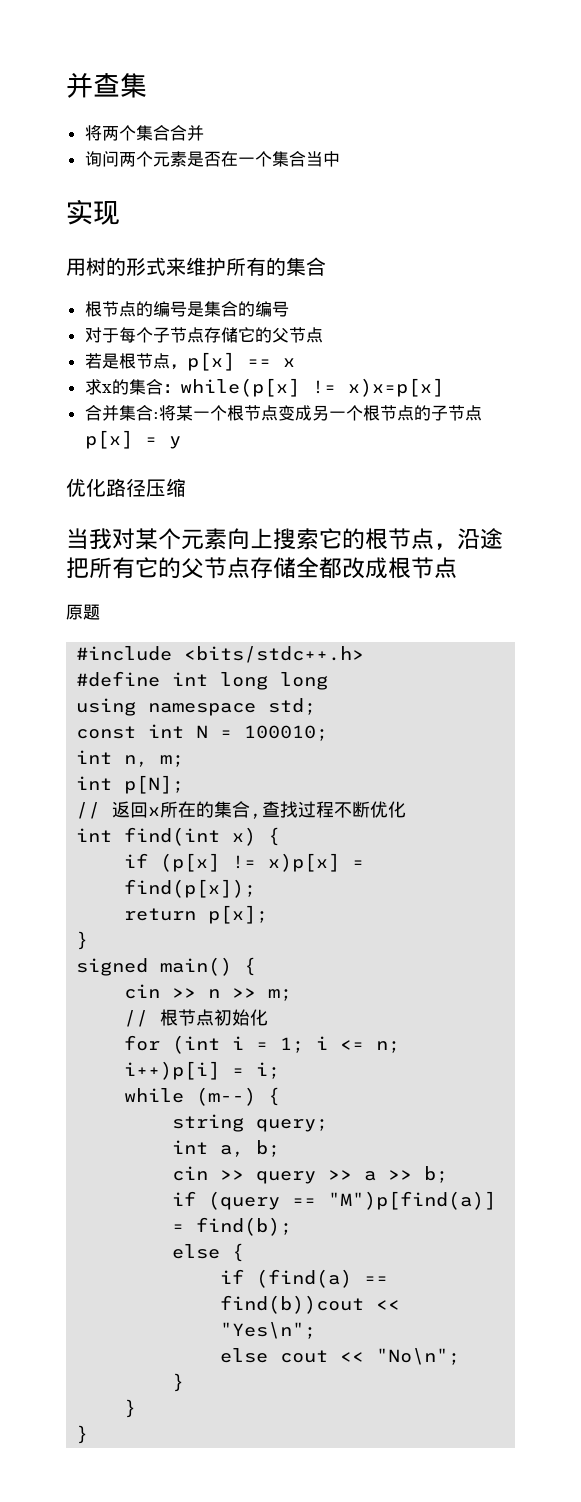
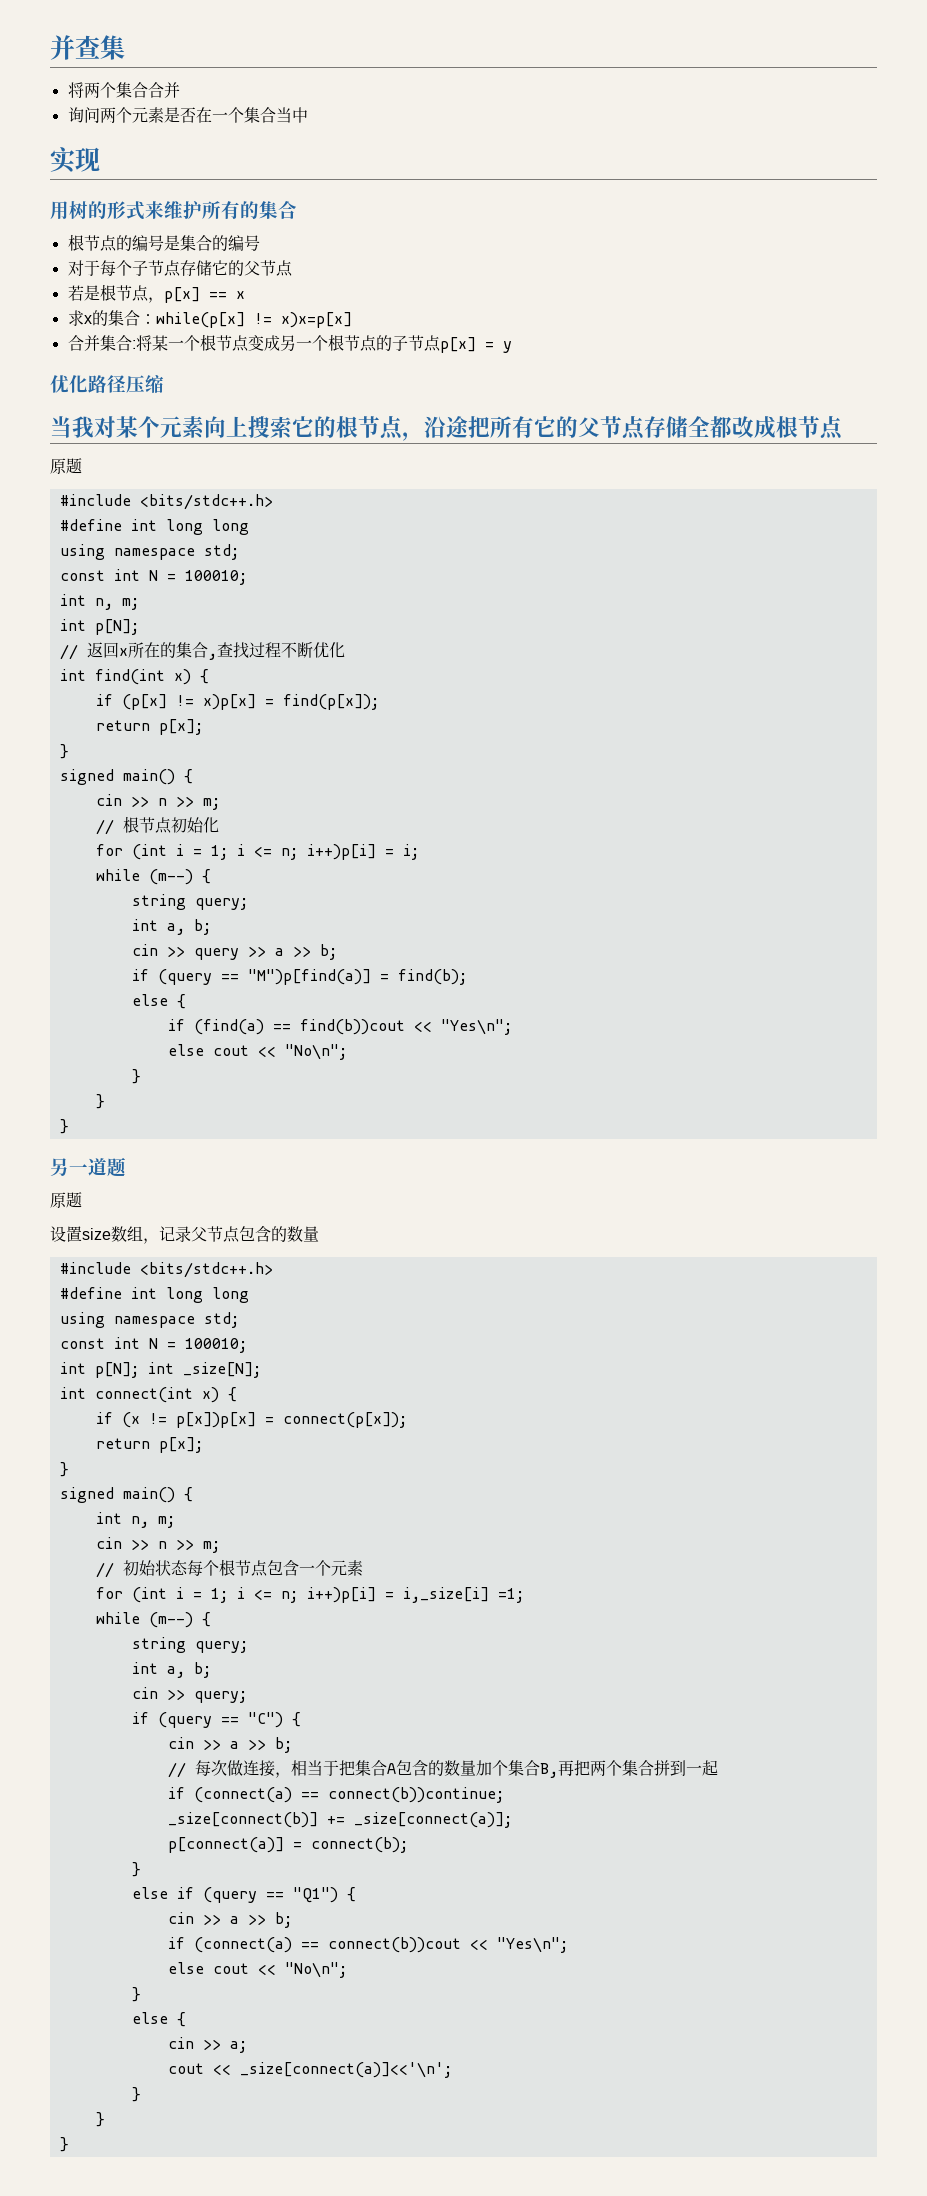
(89, 1434) none -> [50,1157,126,1177] [50,1192,82,1208] [50,1226,319,1244] [59,1262,273,1278] [59,1287,249,1303] [59,1312,239,1328] [59,1337,247,1353] [59,1362,261,1378] [59,1387,237,1403] [95,1412,407,1428] [95,1437,203,1453] [59,1462,69,1477] [59,1487,193,1503] [95,1512,175,1528] [95,1537,220,1553] [95,1559,363,1578] [95,1587,524,1603] [95,1612,211,1628] [131,1637,248,1653] [131,1662,211,1678] [131,1687,247,1703] [131,1712,301,1728] [167,1737,292,1753] [167,1760,718,1778] [167,1787,504,1803] [167,1812,512,1828] [167,1837,408,1853] [131,1862,141,1877] [131,1887,356,1903] [167,1912,292,1928] [167,1937,568,1953] [167,1962,347,1978] [131,1987,141,2002] [131,2012,186,2027] [167,2037,247,2053] [167,2062,452,2078] [131,2087,141,2102] [95,2112,105,2127] [59,2137,69,2152] // 另一道题 // 原题 // 设置size数组，记录父节点包含的数量 // #include <bits/stdc++.h> // #define int long long // using namespace std; // const int N = 100010; // int p[N]; int _size[N]; // int connect(int x) { // if (x != p[x])p[x] = connect(p[x]); // return p[x]; // } // signed main() { // int n, m; // cin >> n >> m; // // 初始状态每个根节点包含一个元素 // for (int i = 1; i <= n; i++)p[i] = i,_size[i] =1; // while (m--) { // string query; // int a, b; // cin >> query; // if (query == "C") { // cin >> a >> b; // // 每次做连接，相当于把集合A包含的数量加个集合B,再把两个集合拼到一起 // if (connect(a) == connect(b))continue; // _size[connect(b)] += _size[connect(a)]; // p[connect(a)] = connect(b); // } // else if (query == "Q1") { // cin >> a >> b; // if (connect(a) == connect(b))cout << "Yes\n"; // else cout << "No\n"; // } // else { // cin >> a; // cout << _size[connect(a)]<<'\n'; // } // } // }

